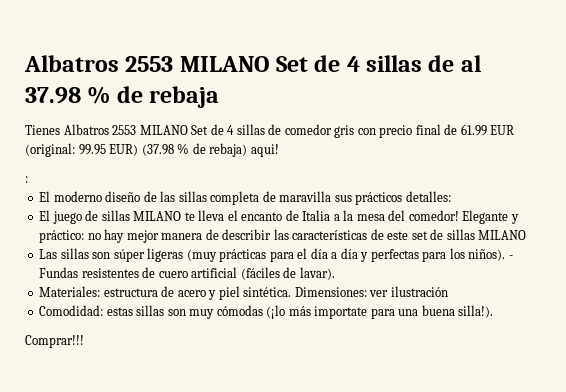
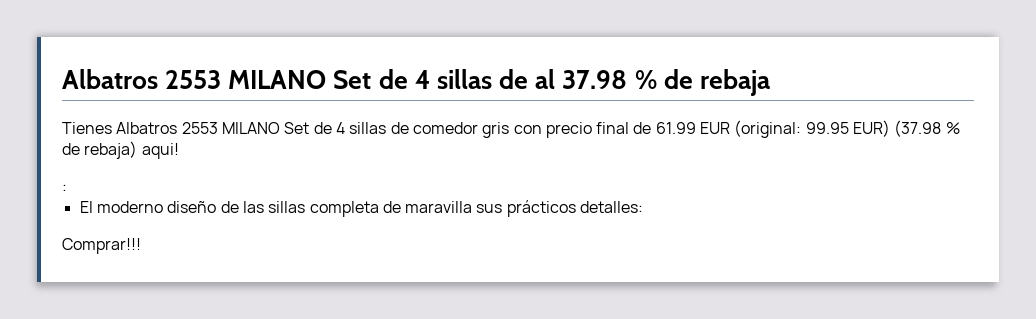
[39,210,519,224] [39,229,527,243] [39,248,513,262] [39,267,335,280] [39,286,448,300] [39,305,494,319] // El juego de sillas MILANO te lleva el encanto de Italia a la mesa del comedor! Elegante y práctico: no hay mejor manera de describir las características de este set de sillas MILANO // Las sillas son súper ligeras (muy prácticas para el día a día y perfectas para los niños). - Fundas resistentes de cuero artificial (fáciles de lavar). // Materiales: estructura de acero y piel sintética. Dimensiones: ver ilustración // Comodidad: estas sillas son muy cómodas (¡lo más importate para una buena silla!). -> (644, 207) none

